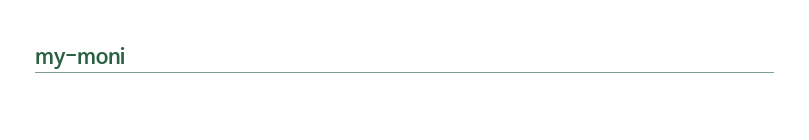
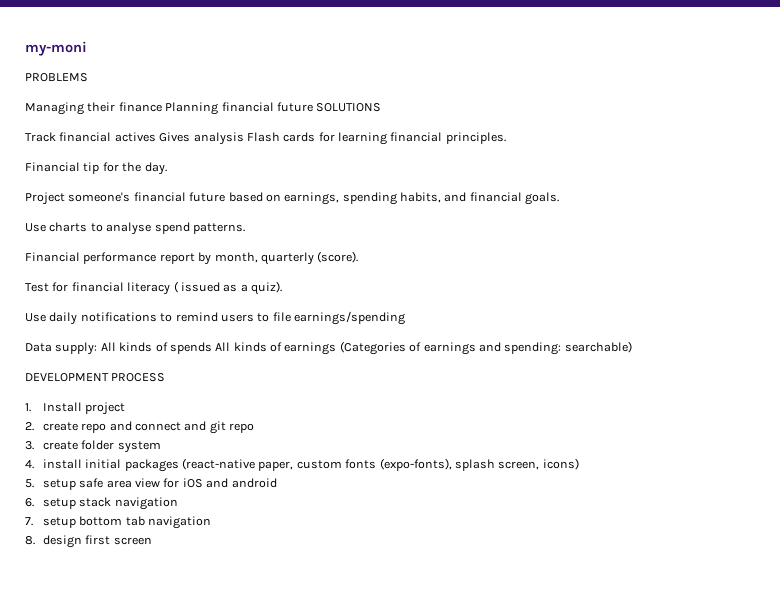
(125, 58) none -> [25,73,88,82] [25,102,382,115] [25,132,506,145] [25,162,167,175] [25,192,560,205] [25,222,245,235] [25,251,359,265] [25,281,282,295] [25,311,405,325] [25,341,632,355] [25,373,166,382] [25,402,126,415] [25,421,255,434] [25,440,161,453] [25,458,579,472] [25,478,277,490] [25,497,178,510] [25,516,212,529] [25,535,152,548] // PROBLEMS // Managing their finance Planning financial future SOLUTIONS // Track financial actives Gives analysis Flash cards for learning financial principles. // Financial tip for the day. // Project someone's financial future based on earnings, spending habits, and financial goals. // Use charts to analyse spend patterns. // Financial performance report by month, quarterly (score). // Test for financial literacy ( issued as a quiz). // Use daily notifications to remind users to file earnings/spending // Data supply: All kinds of spends All kinds of earnings (Categories of earnings and spending: searchable) // DEVELOPMENT PROCESS // 1. Install project // 2. create repo and connect and git repo // 3. create folder system // 4. install initial packages (react-native paper, custom fonts (expo-fonts), splash screen, icons) // 5. setup safe area view for iOS and android // 6. setup stack navigation // 7. setup bottom tab navigation // 8. design first screen

